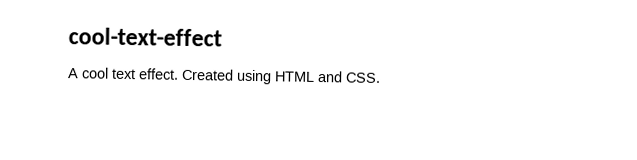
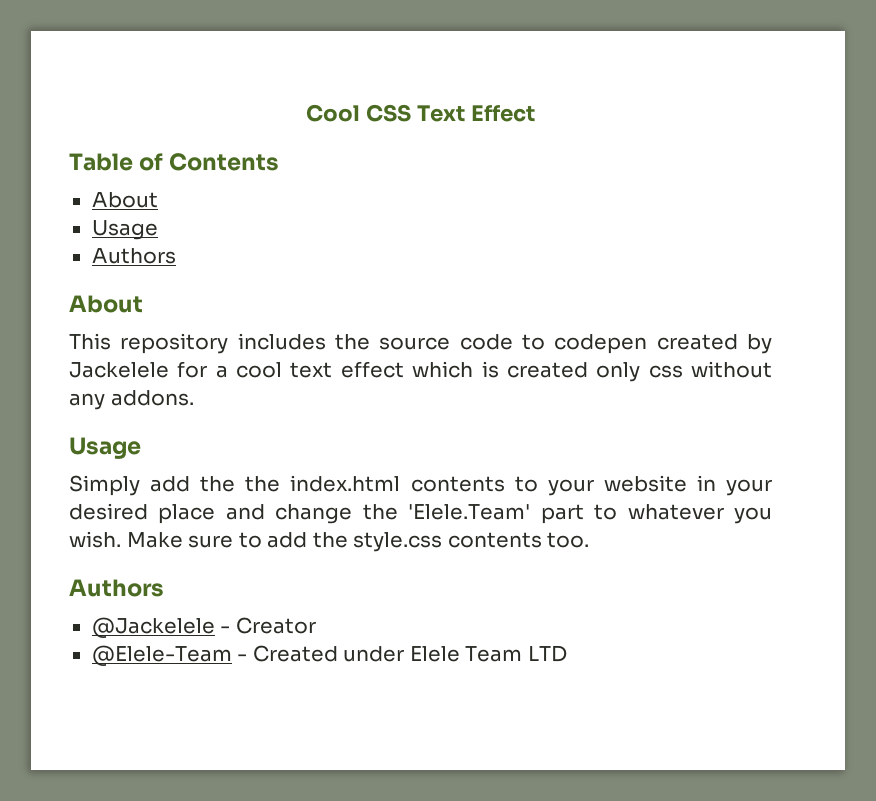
[68,27,222,47] [67,67,381,85] cool-text-effect // A cool text effect. Created using HTML and CSS. -> [306,104,535,122] [69,153,280,171] [91,192,158,208] [91,220,158,240] [91,248,176,264] [69,295,143,313] [69,333,772,354] [69,361,773,382] [69,390,194,410] [69,437,141,459] [69,475,773,496] [69,503,773,524] [69,531,590,552] [69,579,164,597] [91,617,316,638] [91,645,567,666] Cool CSS Text Effect // Table of Contents // About // Usage // Authors // About // This repository includes the source code to codepen created by Jackelele for a cool text effect which is created only css without any addons. // Usage // Simply add the the index.html contents to your website in your desired place and change the 'Elele.Team' part to whatever you wish. Make sure to add the style.css contents too. // Authors // @Jackelele - Creator // @Elele-Team - Created under Elele Team LTD

